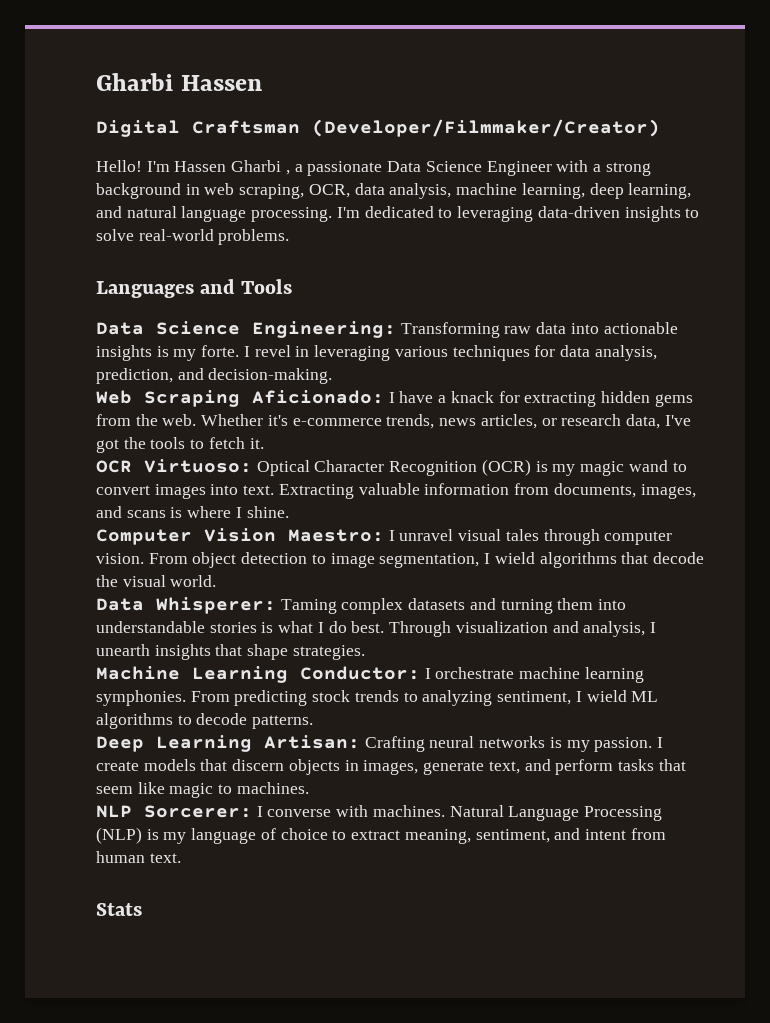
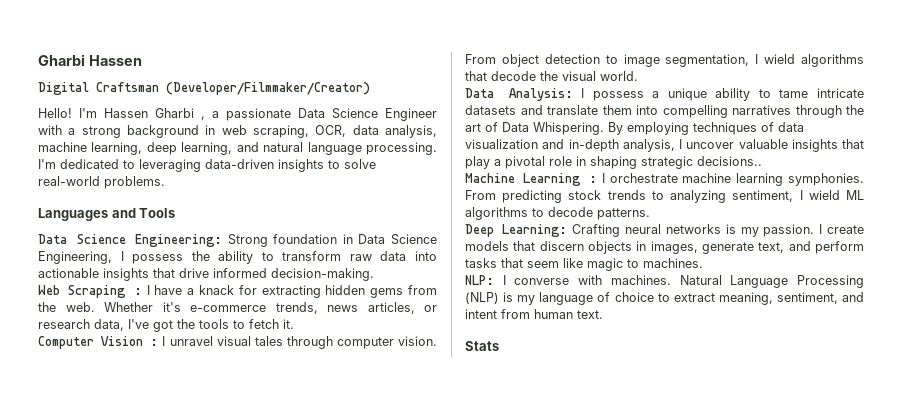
[400,322,500,338] Transforming -> [227,234,437,247] [38,251,342,264] Strong foundation in Data Science Engineering, I possess the ability to transform
[156,345,657,361] [96,368,204,384] is my forte. I revel in leveraging various techniques for data analysis, prediction, and -> [153,268,267,278] that drive informed
[252,390,384,404] Aficionado: -> [133,288,142,295] :
[96,459,687,476] [96,483,696,499] [96,506,289,518] // OCR Virtuoso: Optical Character Recognition (OCR) is my magic wand to convert images into text. Extracting valuable information from documents, images, and scans is where I shine. -> (294, 324) none
[288,529,384,542] Maestro: -> [150,339,159,346] :
[156,597,404,614] Whisperer: Taming complex -> [508,88,864,101] Analysis: I possess a unique ability to tame intricate
[500,599,553,614] turning -> [547,105,598,115] translate
[96,621,452,637] understandable stories is what I do best. Through -> [662,105,864,118] [465,122,804,135] compelling narratives through the art of Data Whispering. By employing techniques of data
(579, 627) none -> [568,139,619,152] in-depth
[96,644,365,660] unearth insights that shape strategies. -> [686,139,864,152] [465,156,762,169] uncover valuable insights that play a pivotal role in shaping strategic decisions..
[300,666,420,680] Conductor: -> [588,176,597,183] :
[156,735,360,752] Learning Artisan: -> [502,224,568,237] Learning:
[96,805,252,818] NLP Sorcerer: -> [465,275,494,285] NLP:

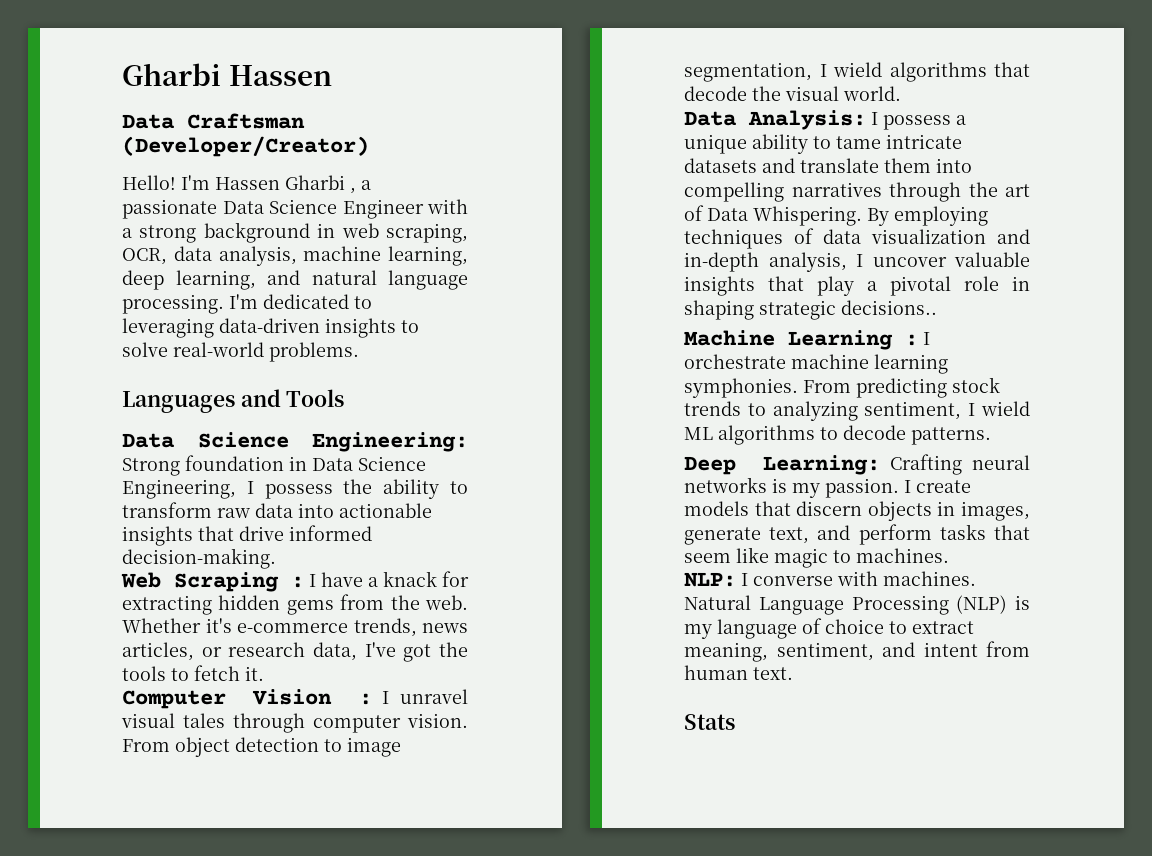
[38,82,370,95] Digital Craftsman (Developer/Filmmaker/Creator) -> [122,113,305,129] [122,136,369,157] Data Craftsman (Developer/Creator)

